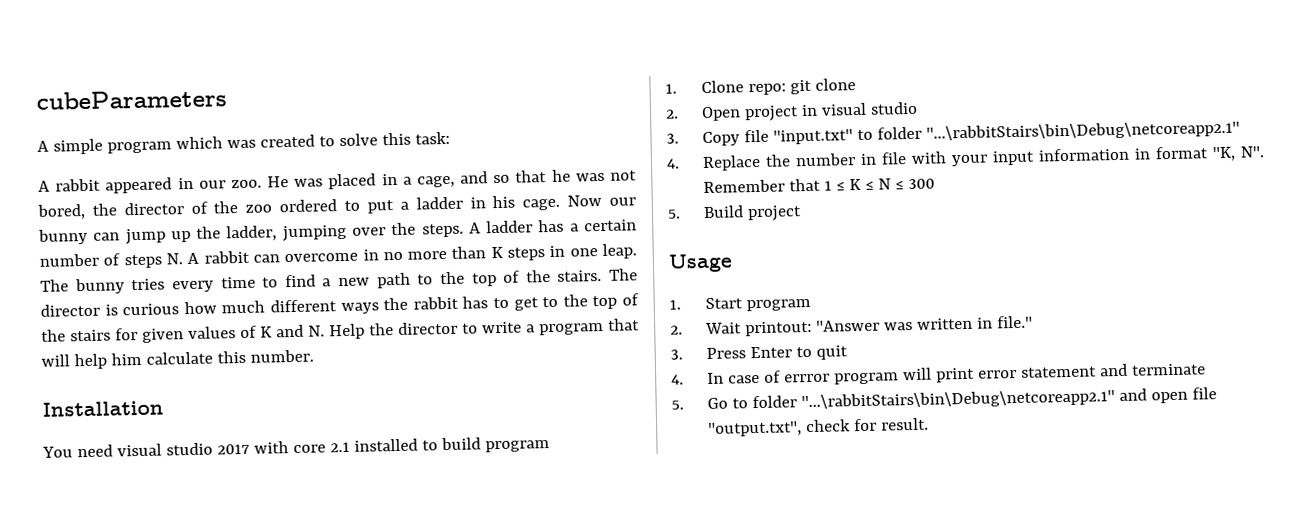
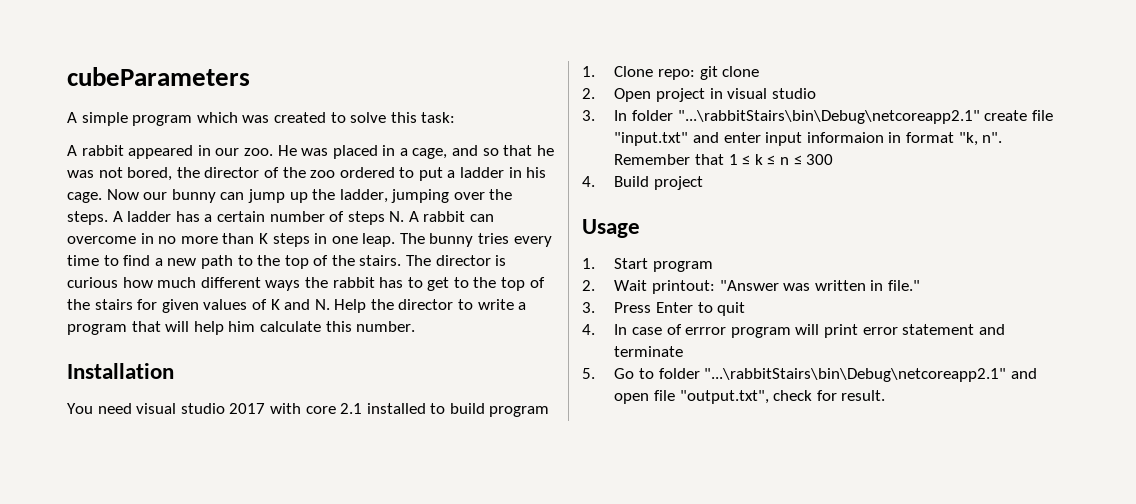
[701,120,1240,147] [666,146,1265,172] Copy file "input.txt" to folder "...\rabbitStairs\bin\Debug\netcoreapp2.1" // 4. Replace the number in file with your input information in format "K, N". -> [614,110,1053,124] [614,132,1003,146] In folder "...\rabbitStairs\bin\Debug\netcoreapp2.1" create file "input.txt" and enter input informaion in format "k, n".
[848,178,891,191] K ≤ N -> [754,154,789,165] k ≤ n
[667,209,681,219] 5. -> [582,176,595,187] 4.

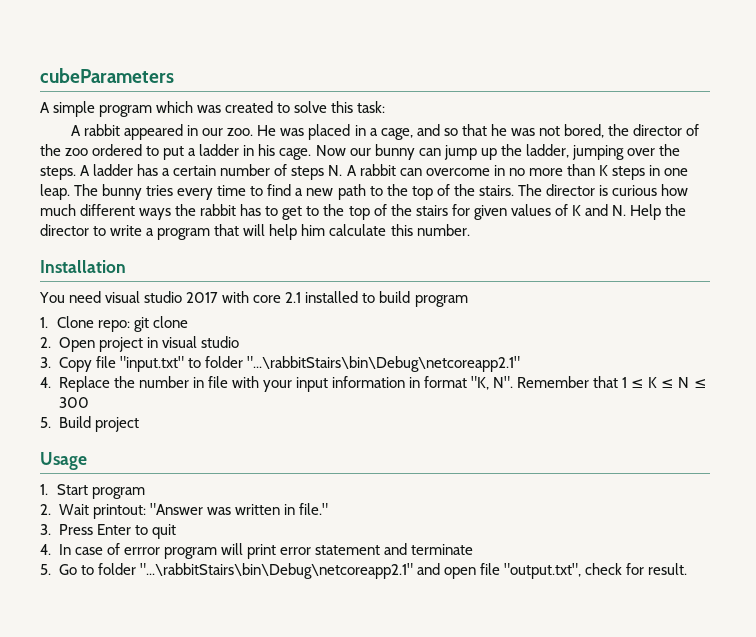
[614,110,1053,124] [614,132,1003,146] In folder "...\rabbitStairs\bin\Debug\netcoreapp2.1" create file "input.txt" and enter input informaion in format "k, n". -> [58,356,520,372] [40,376,514,392] Copy file "input.txt" to folder "...\rabbitStairs\bin\Debug\netcoreapp2.1" // 4. Replace the number in file with your input information in format "K, N".
[754,154,789,165] k ≤ n -> [648,377,690,388] K ≤ N
[582,176,595,187] 4. -> [40,417,51,428] 5.

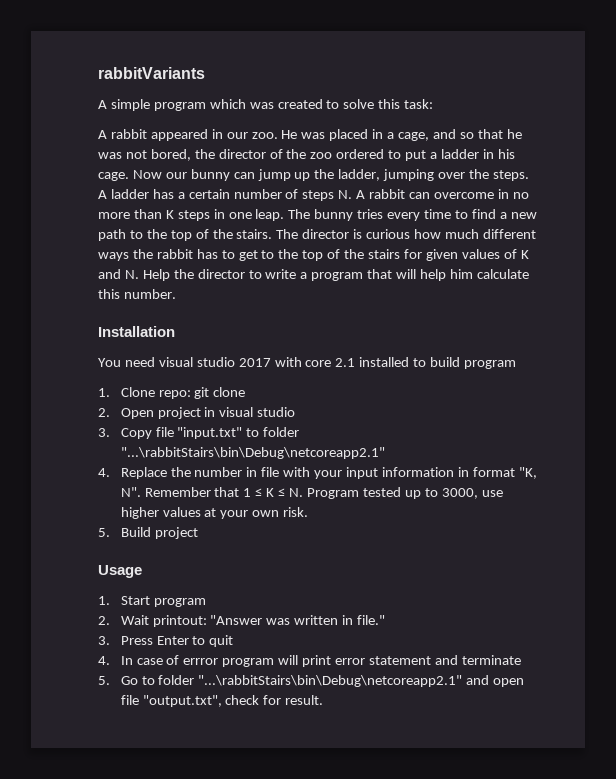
[40,68,174,83] cubeParameters -> [98,67,205,79] rabbitVariants
[678,377,707,388] [58,397,89,408] N ≤ 300 -> [289,487,503,499] [120,507,309,519] N. Program tested up to 3000, use higher values at your own risk.

